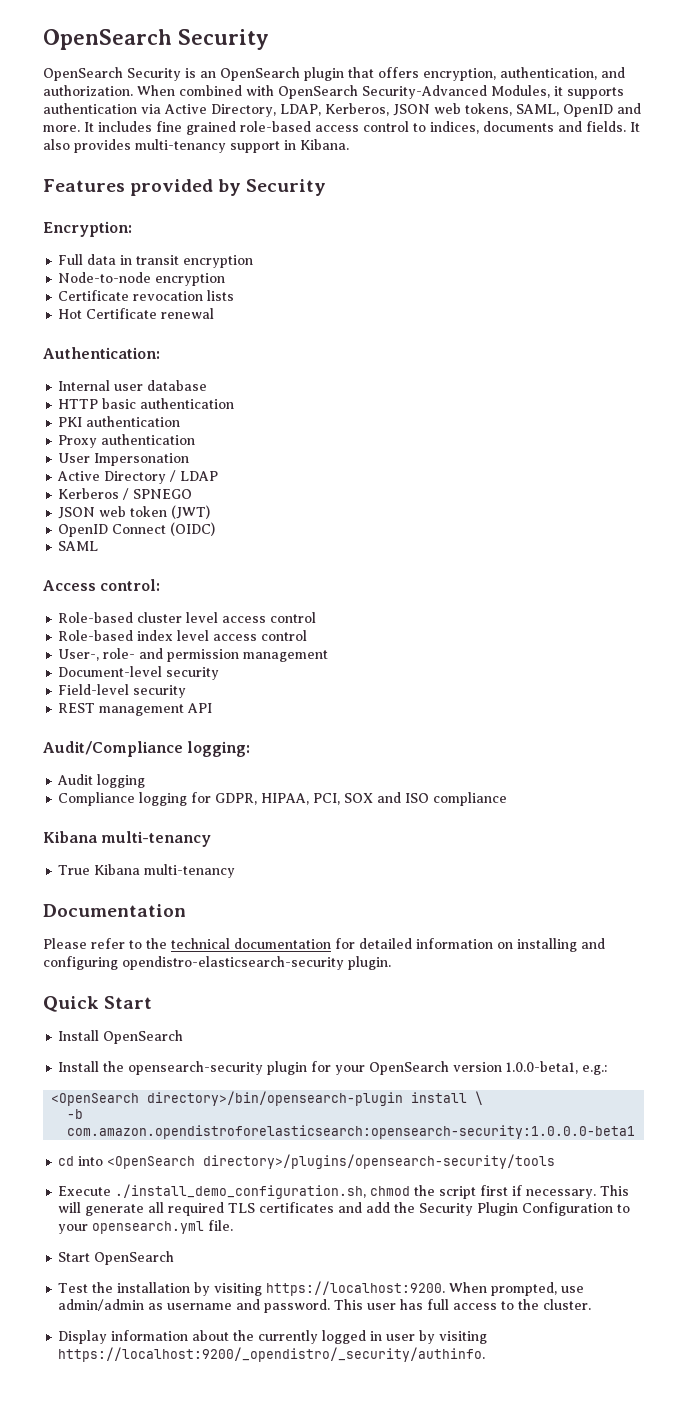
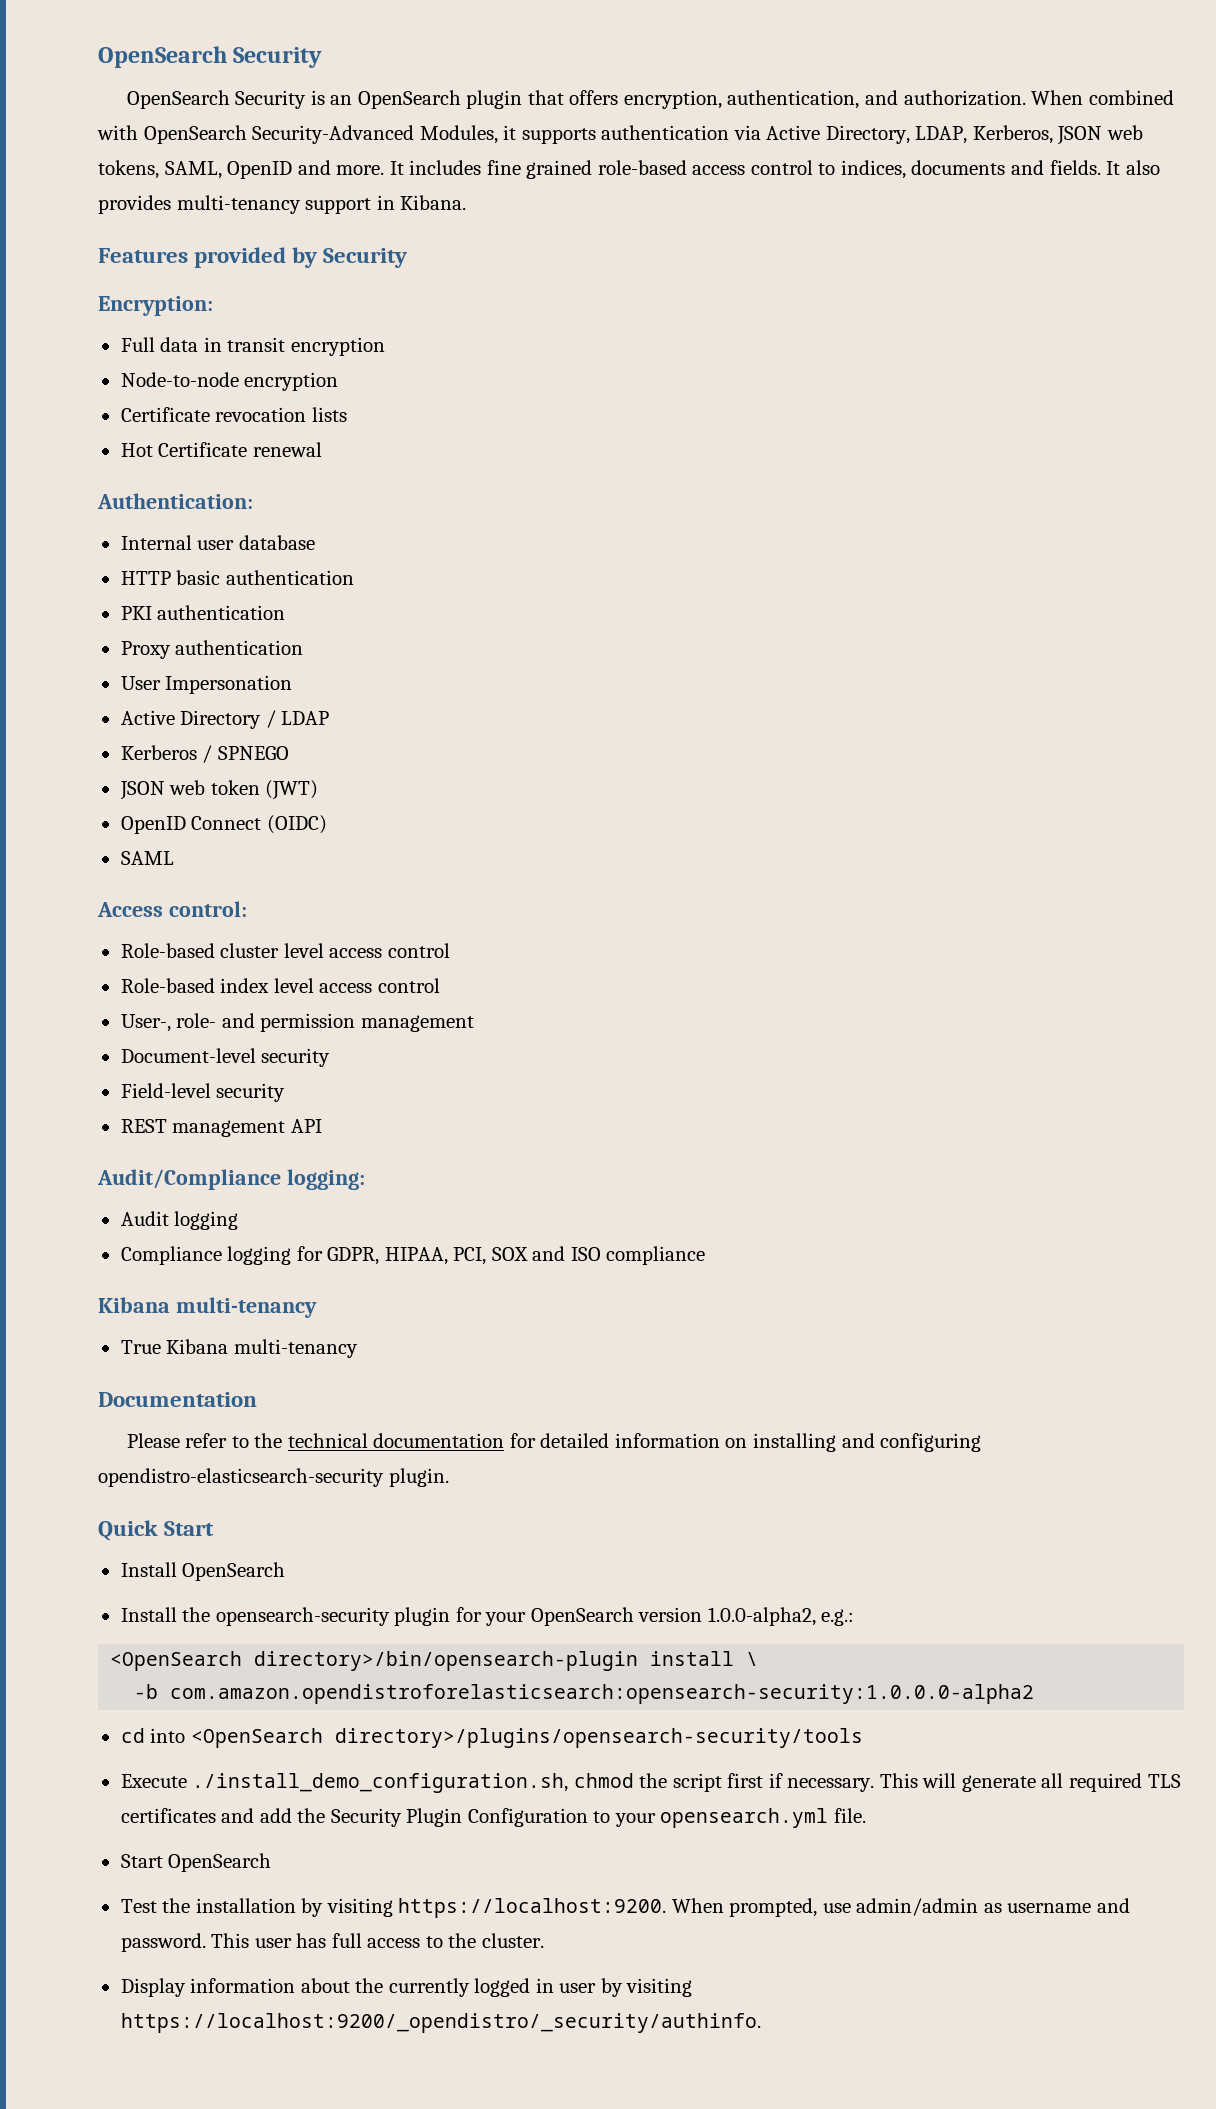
[506,1061,579,1074] 1.0.0-beta1, -> [707,1607,816,1626] 1.0.0-alpha2,
[67,1125,636,1139] com.amazon.opendistroforelasticsearch:opensearch-security:1.0.0.0-beta1 -> [170,1684,1035,1704] com.amazon.opendistroforelasticsearch:opensearch-security:1.0.0.0-alpha2

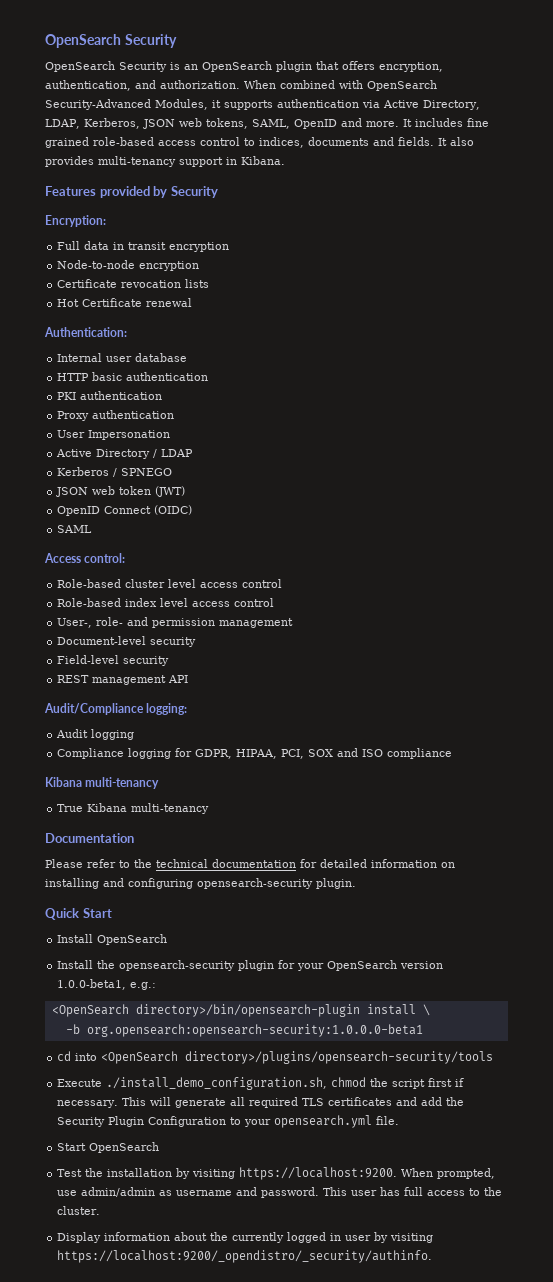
[98,1468,384,1487] opendistro-elasticsearch-security -> [197,878,313,889] opensearch-security
[707,1607,816,1626] 1.0.0-alpha2, -> [57,979,127,990] 1.0.0-beta1,
[170,1684,1035,1704] com.amazon.opendistroforelasticsearch:opensearch-security:1.0.0.0-alpha2 -> [86,1024,423,1037] org.opensearch:opensearch-security:1.0.0.0-beta1

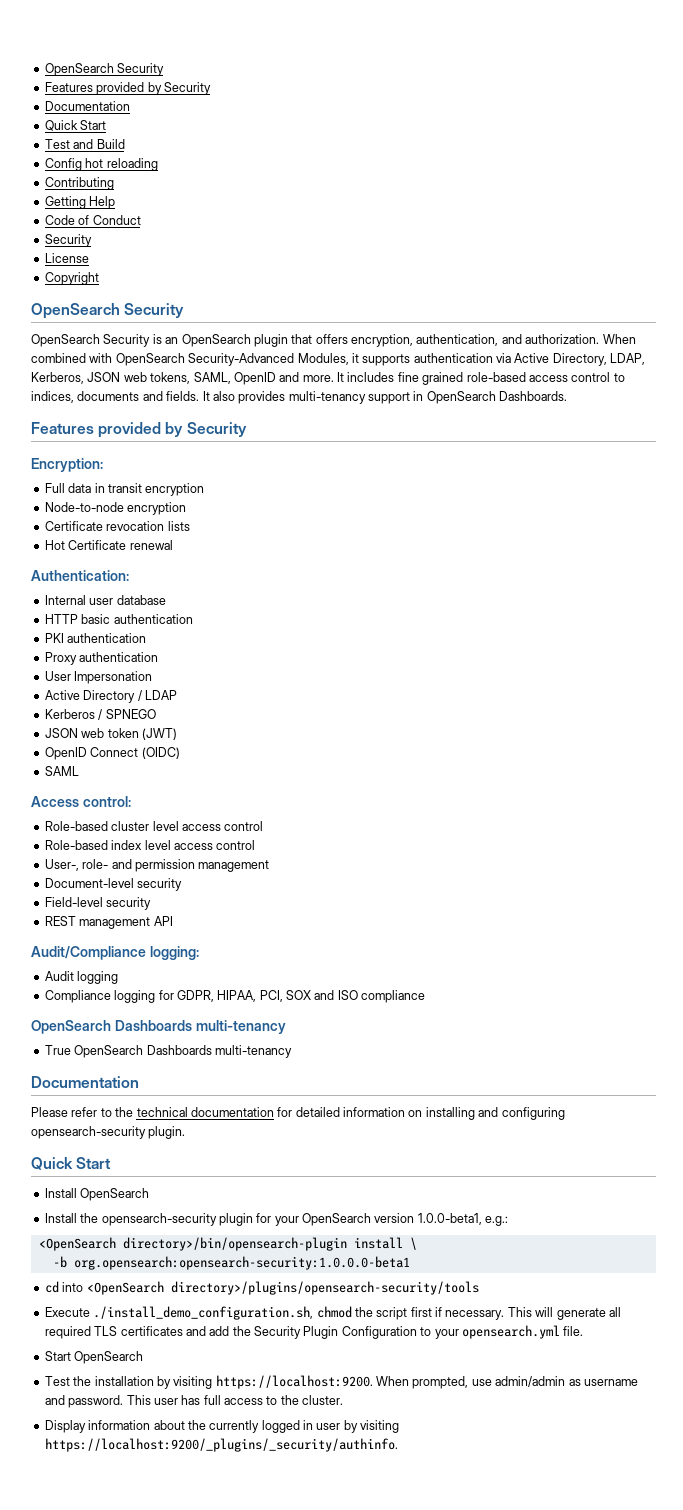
[45,34,177,48] OpenSearch Security -> [44,63,165,76] [44,82,211,95] [44,101,130,111] [44,120,107,131] [44,139,125,149] [44,158,158,171] [44,177,114,190] [44,196,116,209] [44,215,141,225] [44,234,92,247] [44,253,89,263] [44,272,99,285] [31,303,185,319] OpenSearch Security // Features provided by Security // Documentation // Quick Start // Test and Build // Config hot reloading // Contributing // Getting Help // Code of Conduct // Security // License // Copyright // OpenSearch Security
[241,156,285,165] Kibana. -> [426,391,568,404] OpenSearch Dashboards.
[45,777,82,787] Kibana -> [31,1020,192,1034] OpenSearch Dashboards
[87,803,128,812] Kibana -> [74,1045,212,1058] OpenSearch Dashboards
[57,1250,433,1263] https://localhost:9200/_opendistro/_security/authinfo. -> [44,1438,398,1452] https://localhost:9200/_plugins/_security/authinfo.

